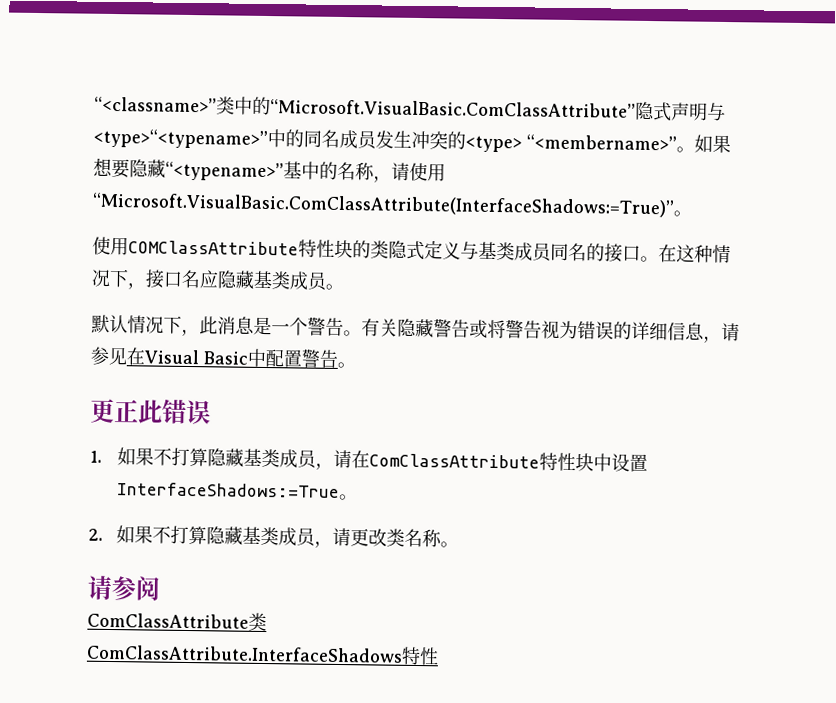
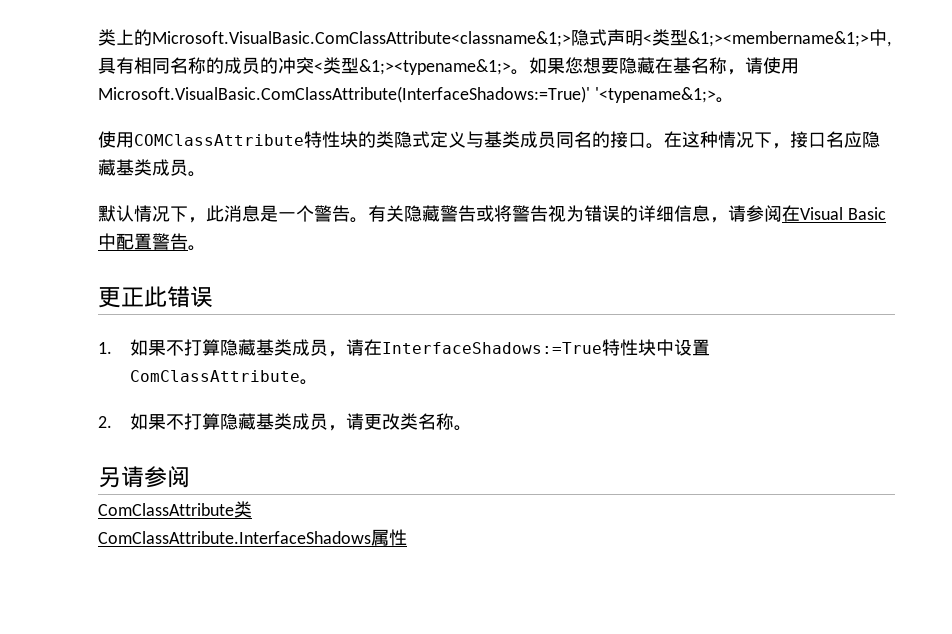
[94,96,726,122] [93,128,731,154] [93,157,338,182] “<classname>”类中的“Microsoft.VisualBasic.ComClassAttribute”隐式声明与<type>“<typename>”中的同名成员发生冲突的<type> “<membername>”。如果想要隐藏“<typename>”基中的 -> [98,29,891,47] [98,57,691,75] 类上的Microsoft.VisualBasic.ComClassAttribute<classname&1;>隐式声明<类型&1;><membername&1;>中,具有相同名称的成员的冲突<类型&1;><typename&1;>。如果您想要隐藏在基
[92,192,675,218] “Microsoft.VisualBasic.ComClassAttribute(InterfaceShadows:=True)” -> [98,86,716,103] Microsoft.VisualBasic.ComClassAttribute(InterfaceShadows:=True)' '<typename&1;>
[108,346,128,366] 见 -> [764,205,782,222] 阅
[369,453,541,469] ComClassAttribute -> [382,342,603,354] InterfaceShadows:=True
[117,482,341,498] InterfaceShadows:=True -> [130,370,301,382] ComClassAttribute
(460, 544) none -> [98,467,121,488] 另
[401,646,421,666] 特 -> [371,529,389,546] 属

